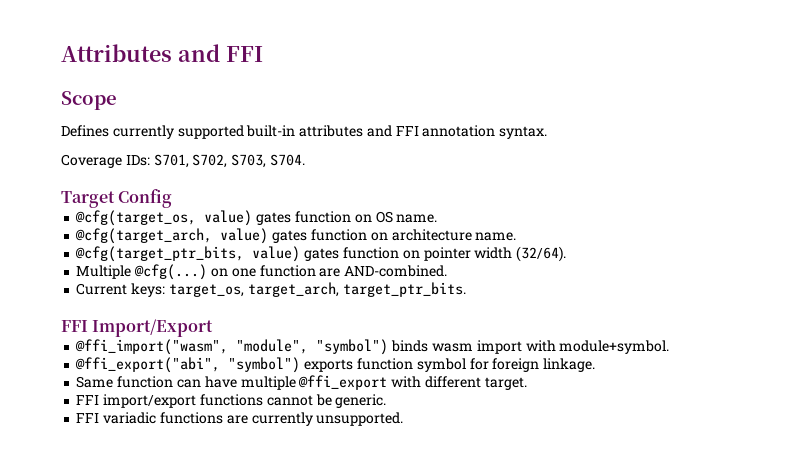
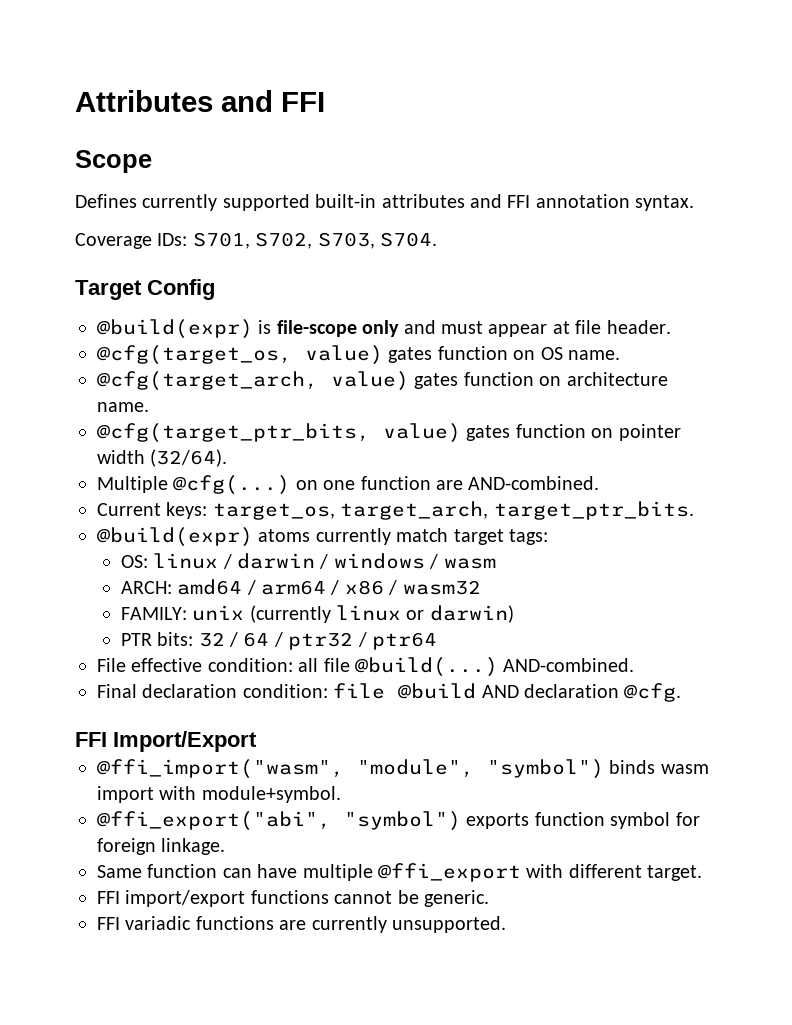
(173, 198) none -> [97,319,671,339] // @build(expr) is file-scope only and must appear at file header.
(466, 289) none -> [97,527,548,547] [120,553,496,569] [120,579,481,595] [120,605,514,623] [120,632,437,650] [97,657,635,677] [97,683,682,702] // @build(expr) atoms currently match target tags: // OS: linux / darwin / windows / wasm // ARCH: amd64 / arm64 / x86 / wasm32 // FAMILY: unix (currently linux or darwin) // PTR bits: 32 / 64 / ptr32 / ptr64 // File effective condition: all file @build(...) AND-combined. // Final declaration condition: file @build AND declaration @cfg.

